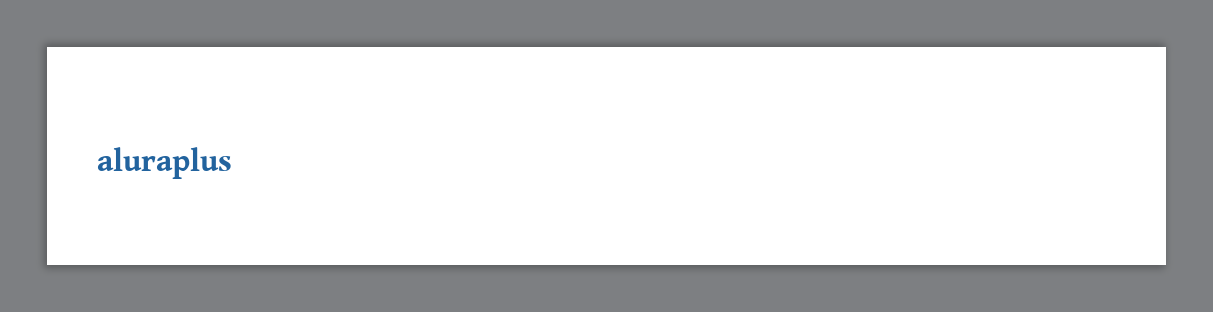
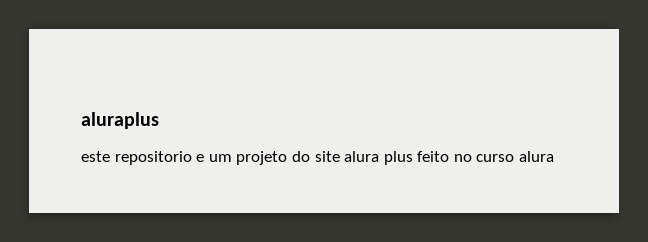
(232, 163) none -> [81,151,555,165] // este repositorio e um projeto do site alura plus feito no curso alura

